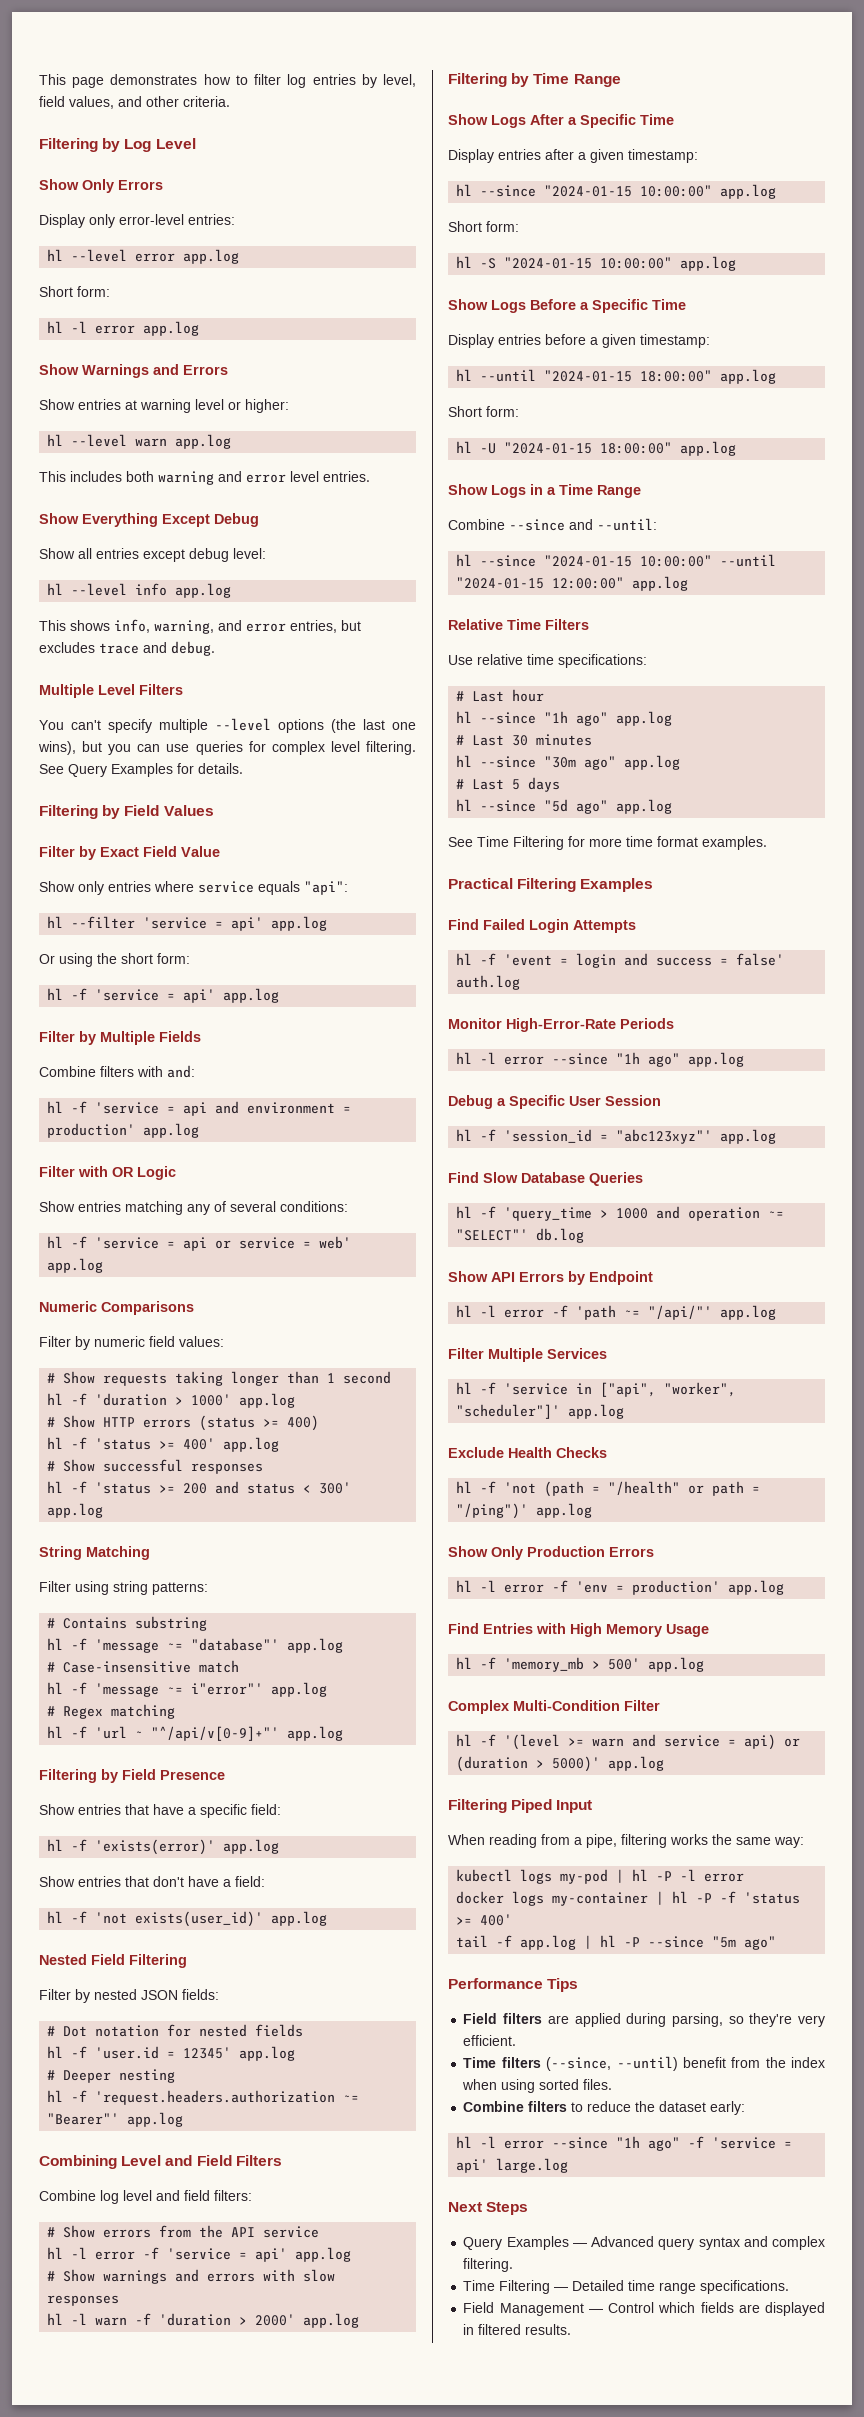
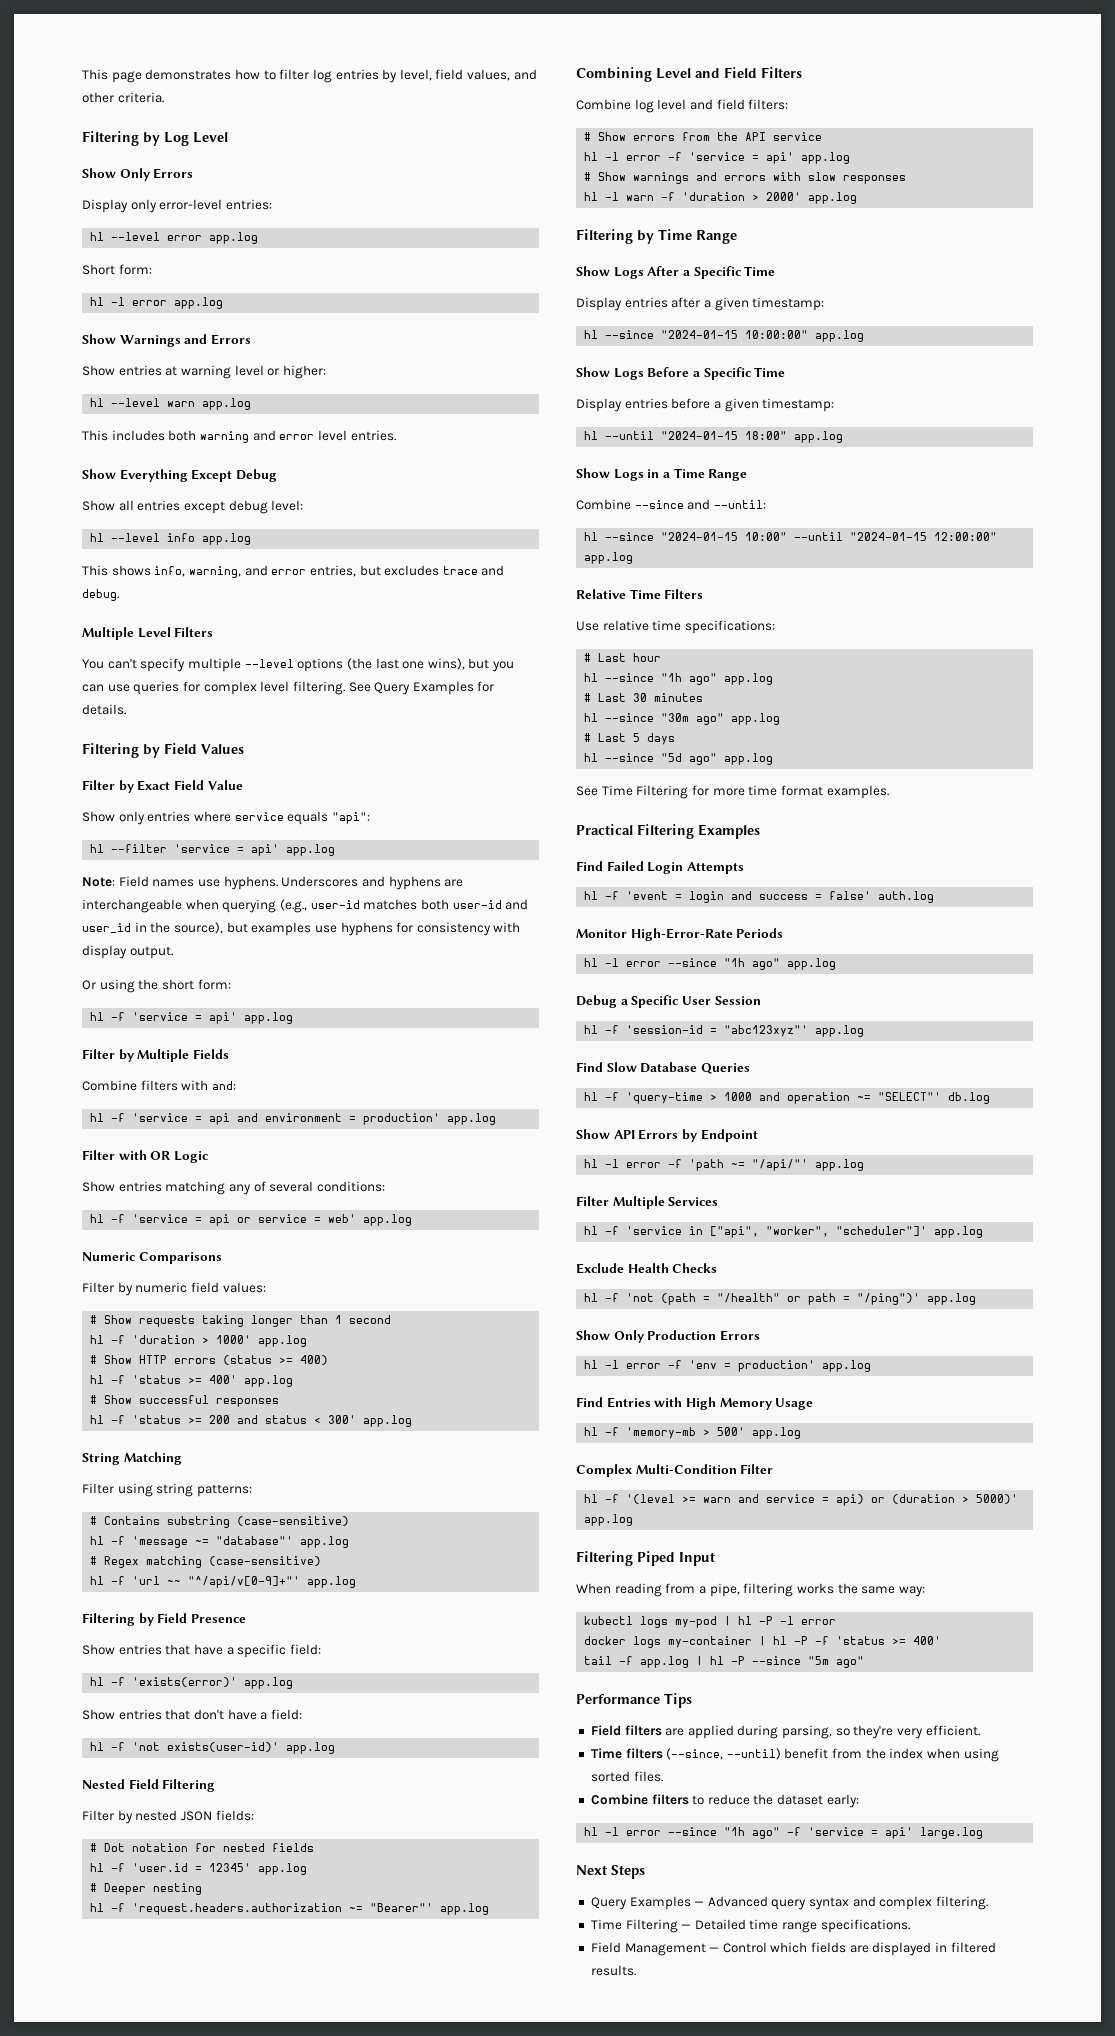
(328, 923) none -> [82,876,464,890] [82,899,529,913] [82,922,521,936] [82,945,173,959] // Note: Field names use hyphens. Underscores and hyphens are interchangeable when querying (e.g., user-id matches both user-id and user_id in the source), but examples use hyphens for consistency with display output.
(208, 1623) none -> [237,1516,350,1526] (case-sensitive)
[47,1660,240,1673] [47,1682,328,1697] // # Case-insensitive match // hl -f 'message ~= i"error"' app.log -> (350, 1542) none
(176, 1711) none -> [209,1556,322,1566] (case-sensitive)
[135,1731,144,1738] ~ -> [167,1580,182,1585] ~~
[135,1911,264,1927] exists(user_id)' -> [167,1742,280,1752] exists(user-id)'
[448,221,519,232] [456,256,737,271] // Short form: // hl -S "2024-01-15 10:00:00" app.log -> (865, 336) none
[640,369,777,384] [448,406,519,417] [456,441,673,454] 18:00:00" app.log // Short form: // hl -U "2024-01-15 18:00:00" -> [745,431,788,440] 18:00"
[640,555,713,567] 10:00:00" -> [745,532,788,541] 10:00"
[504,1129,593,1143] 'session_id -> [626,1025,704,1034] 'session-id
[504,1207,593,1221] 'query_time -> [626,1092,704,1104] 'query-time
[504,1657,585,1672] 'memory_mb -> [626,1427,697,1439] 'memory-mb

